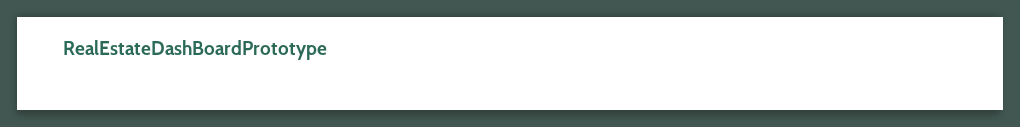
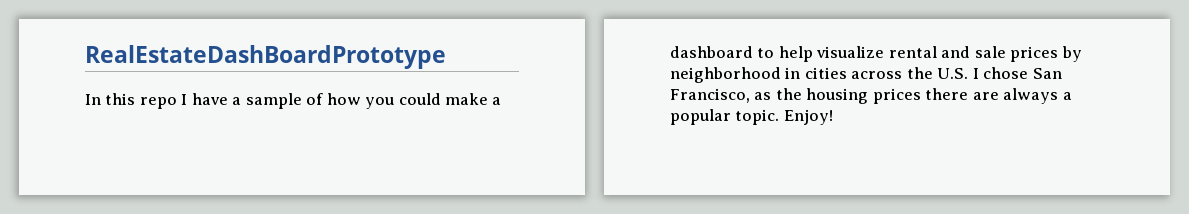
(327, 50) none -> [85,93,502,109] [670,46,1082,62] [670,67,1062,83] [670,88,1072,104] [670,109,833,125] // In this repo I have a sample of how you could make a dashboard to help visualize rental and sale prices by neighborhood in cities across the U.S. I chose San Francisco, as the housing prices there are always a popular topic. Enjoy!

